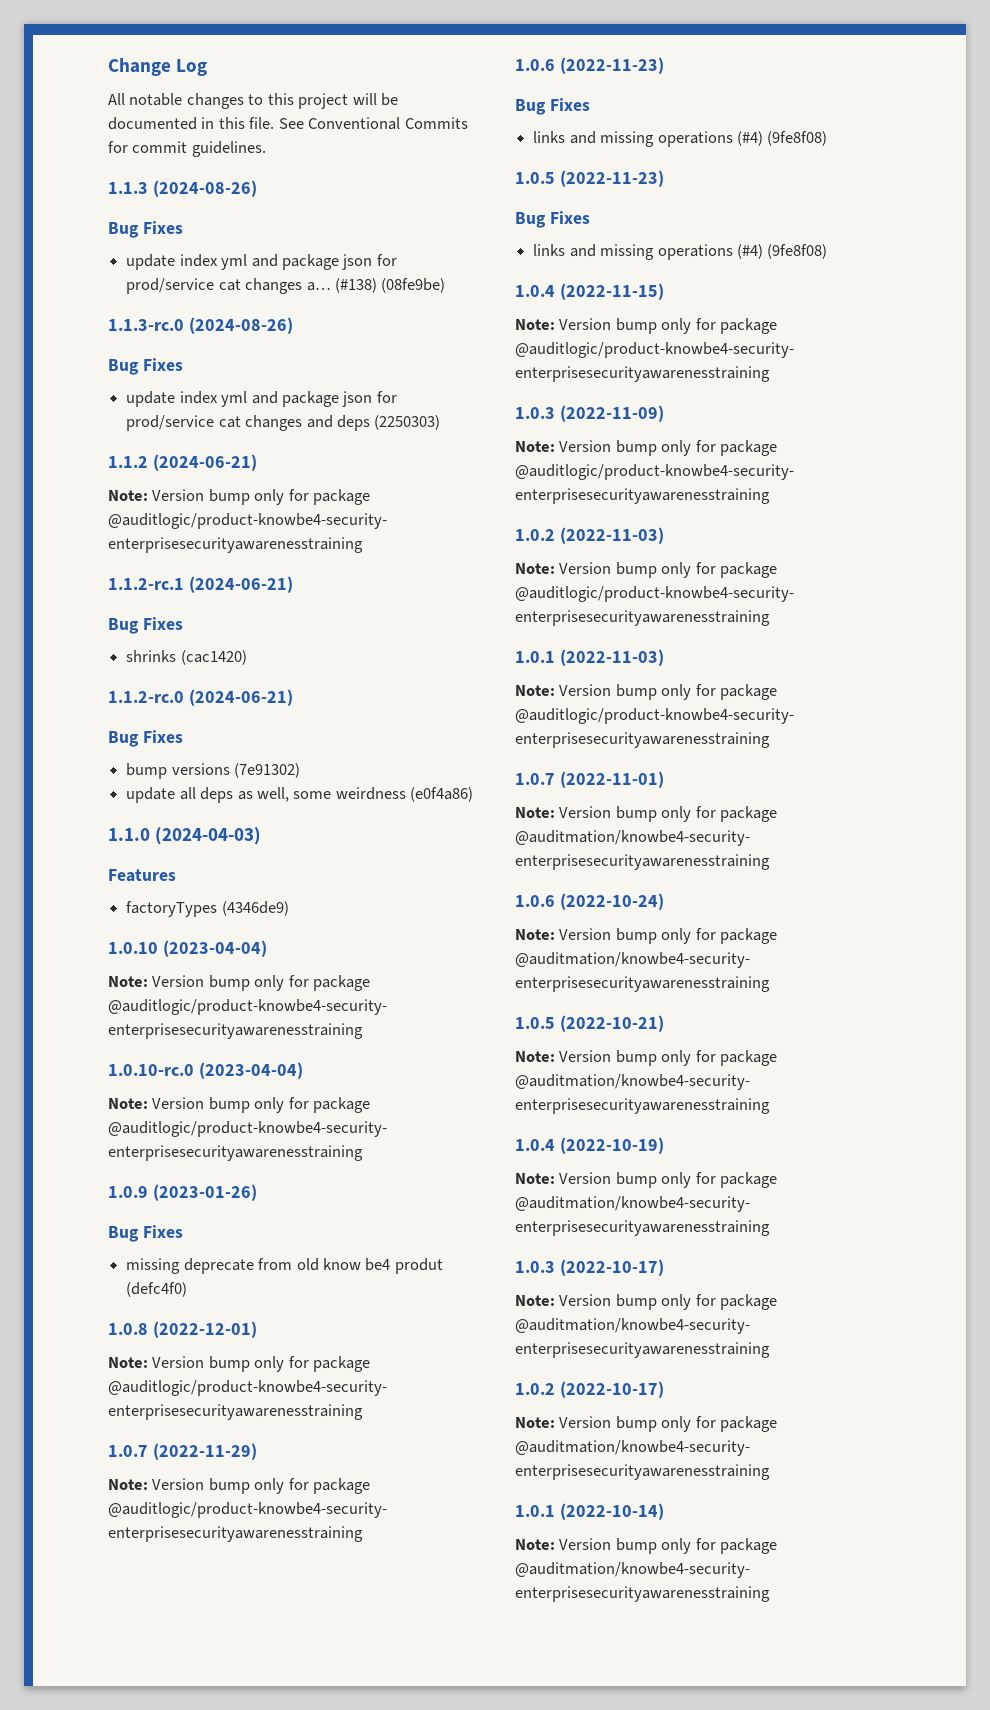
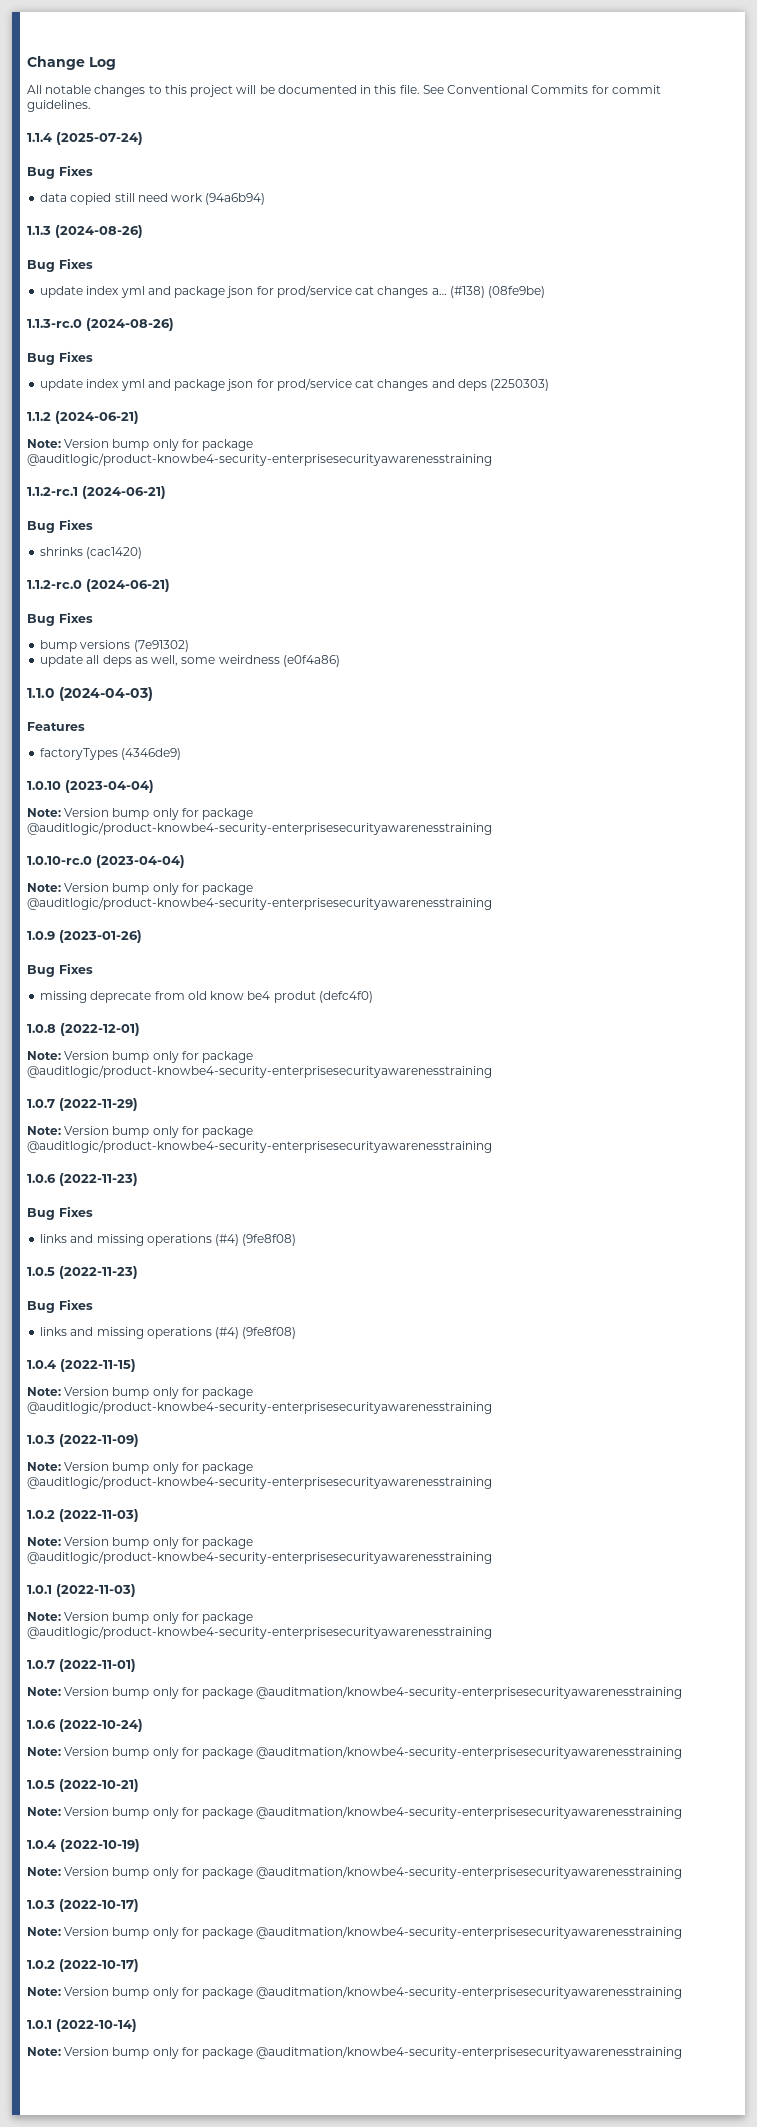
(266, 149) none -> [27,132,143,145] [27,165,93,179] [40,193,266,205] // 1.1.4 (2025-07-24) // Bug Fixes // data copied still need work (94a6b94)

